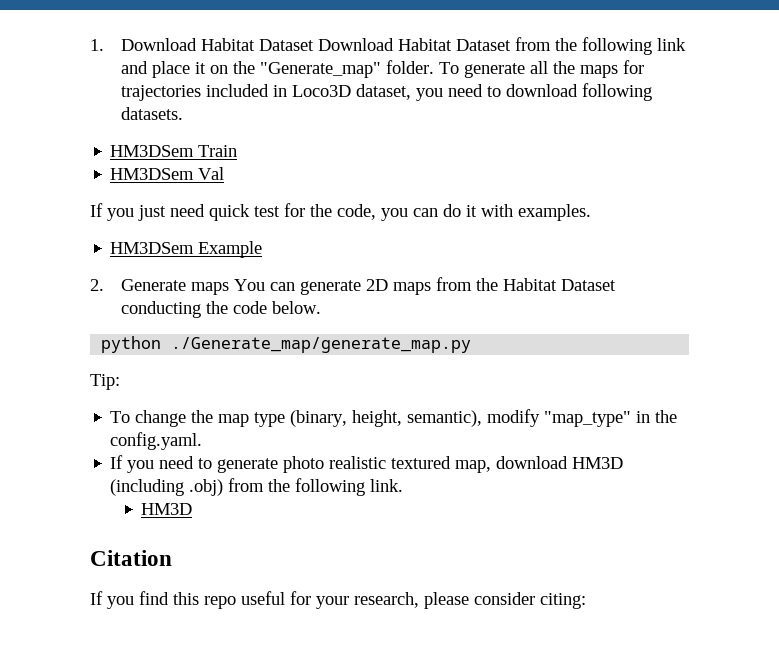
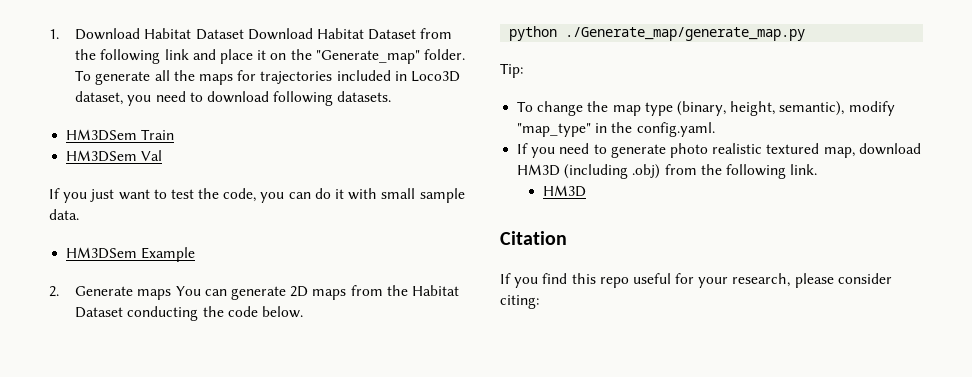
[170,203,305,221] need quick test for -> [118,189,194,200] want to test
[518,204,591,221] examples. -> [381,188,465,203] [49,209,79,220] small sample data.

